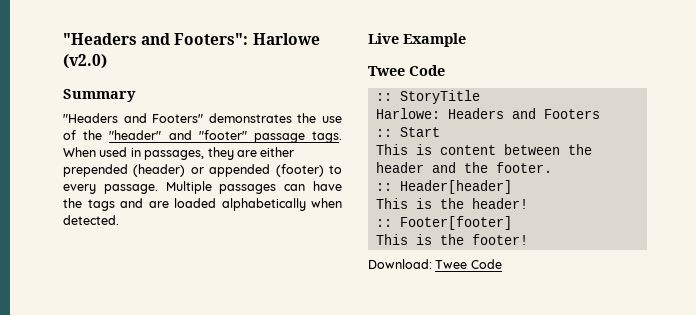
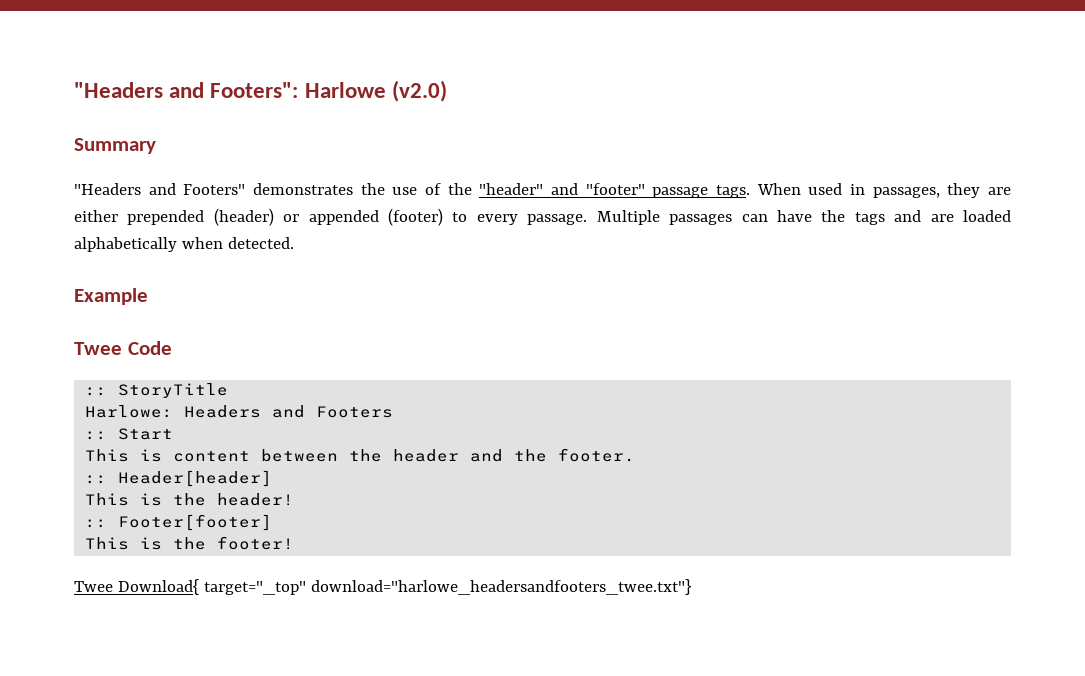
[368,33,399,44] Live -> (294, 243) none
[368,259,502,269] Download: Twee Code -> [74,579,691,595] Twee Download{ target="_top" download="harlowe_headersandfooters_twee.txt"}

